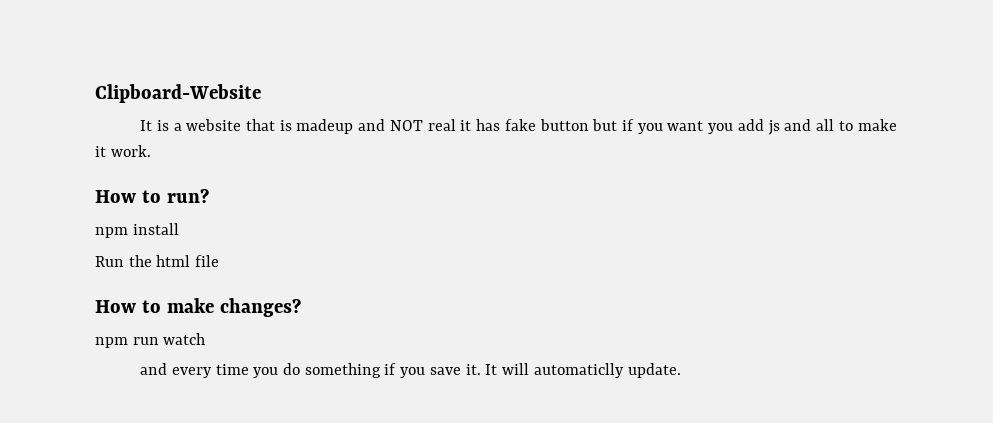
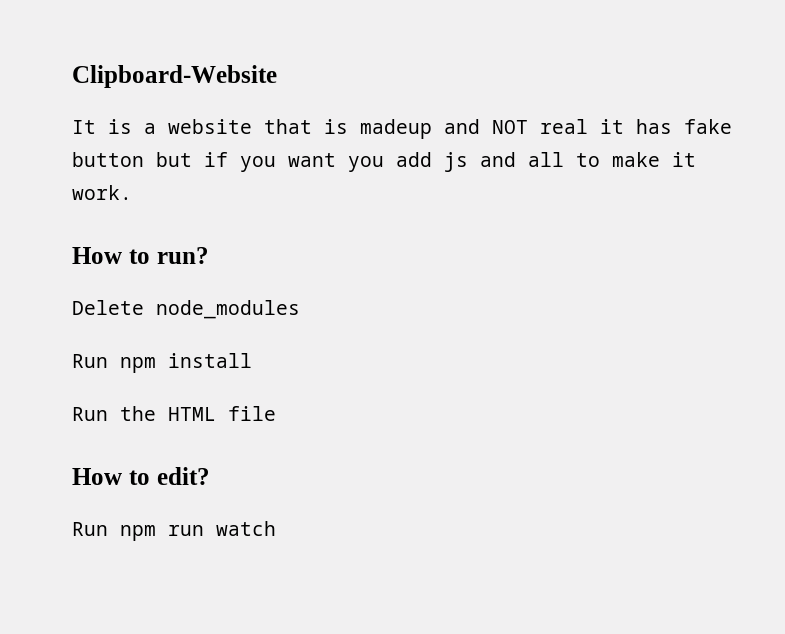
(209, 195) none -> [72,300,300,319] [72,354,108,368] Delete node_modules // Run
[156,255,191,267] html -> [168,407,216,421] HTML
[166,298,301,317] make changes? // -> [156,467,210,485] [72,522,108,536] edit? // Run
[140,363,681,378] // and every time you do something if you save it. It will automaticlly update. -> (276, 528) none

